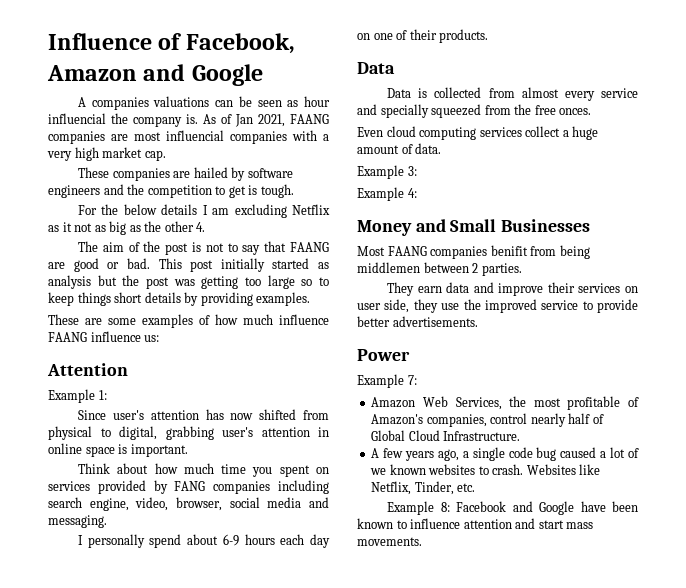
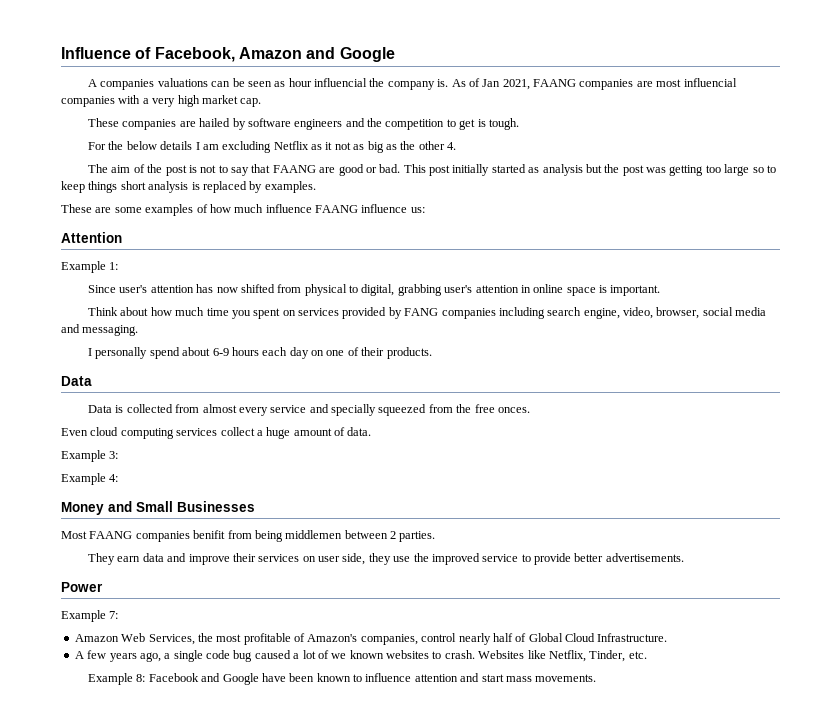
[144,292,253,306] details by providing -> [148,181,263,193] analysis is replaced by

